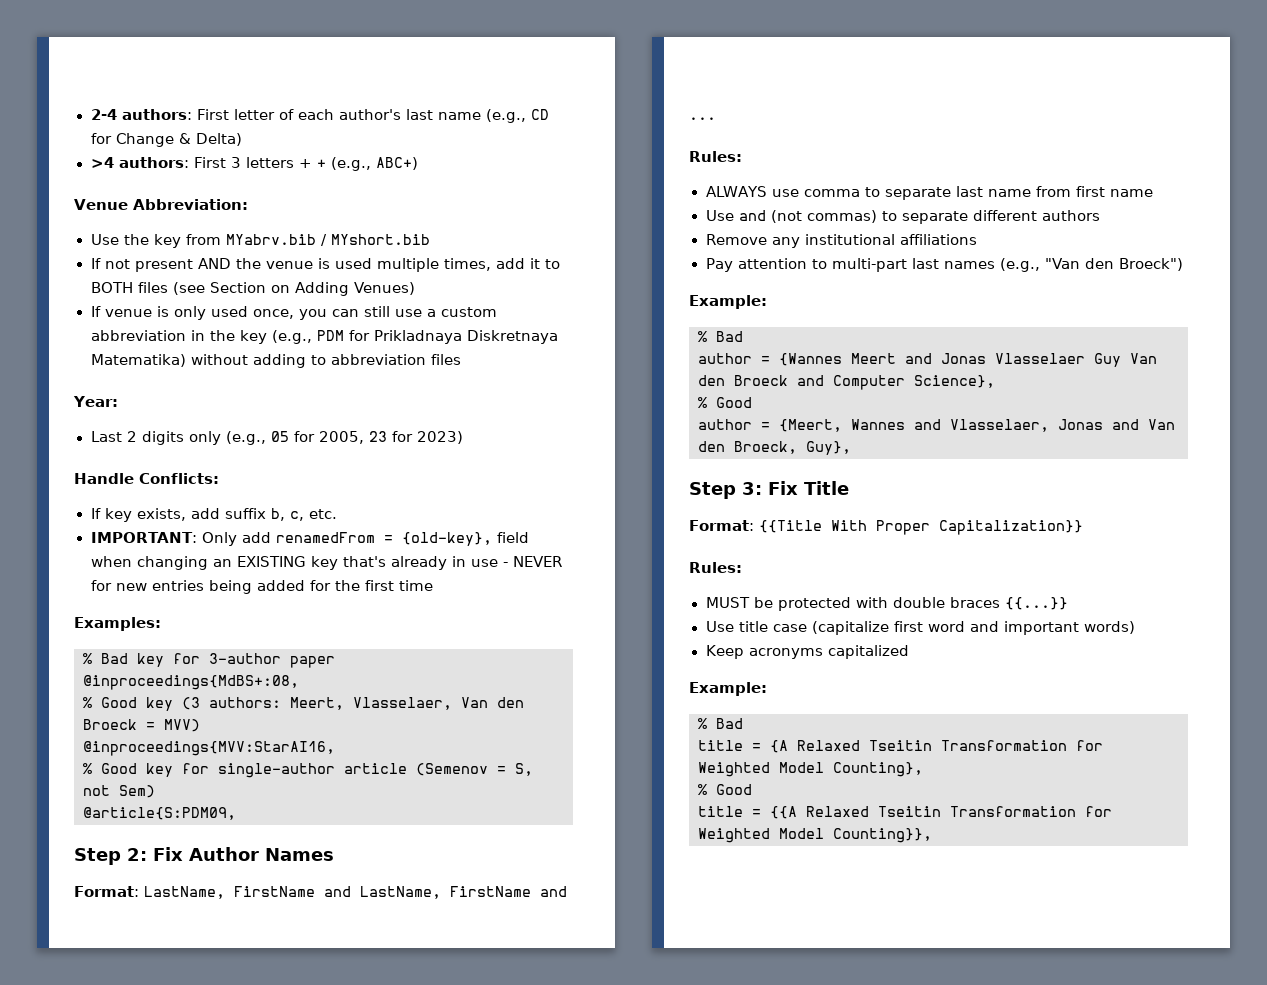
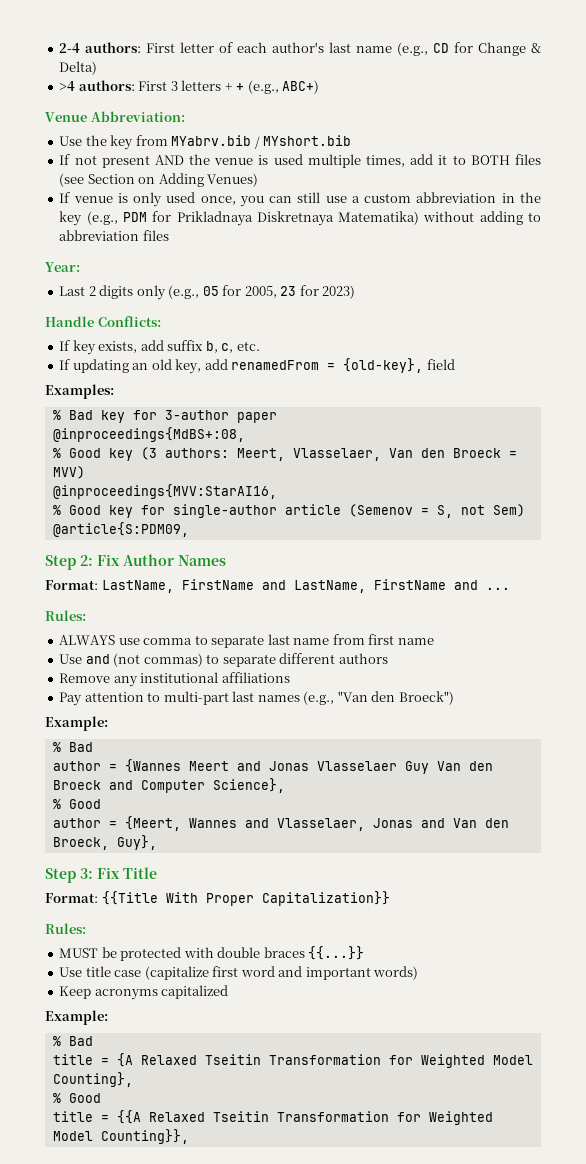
[90,532,238,546] IMPORTANT: Only -> [59,359,202,374] If updating an old key,
[90,556,562,570] [90,580,433,594] when changing an EXISTING key that's already in use - NEVER for new entries being added for the first time -> (455, 364) none

